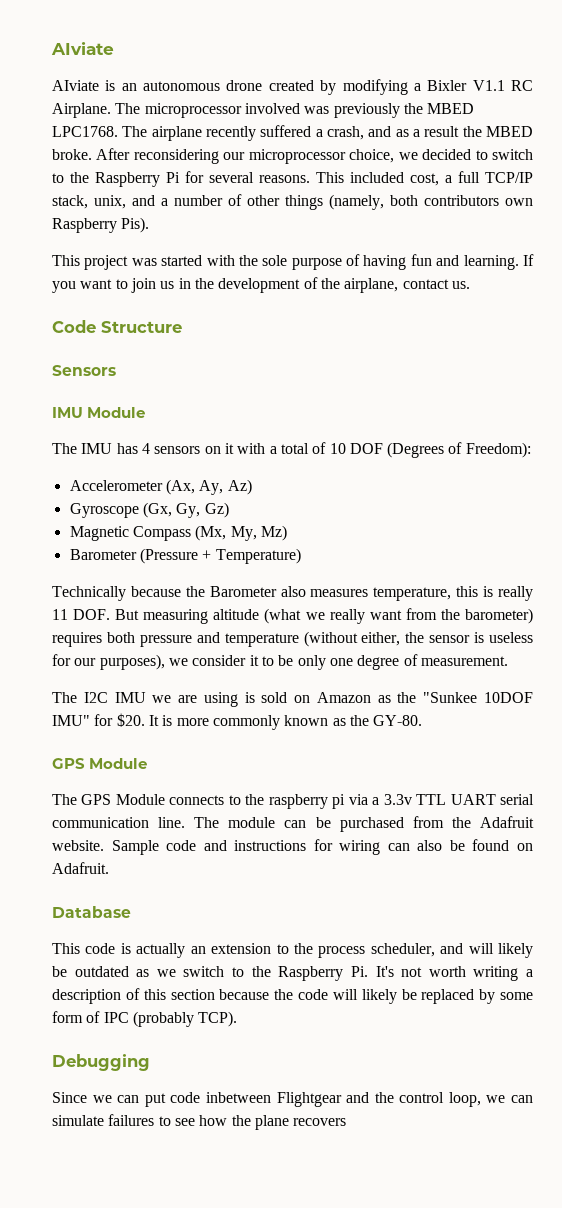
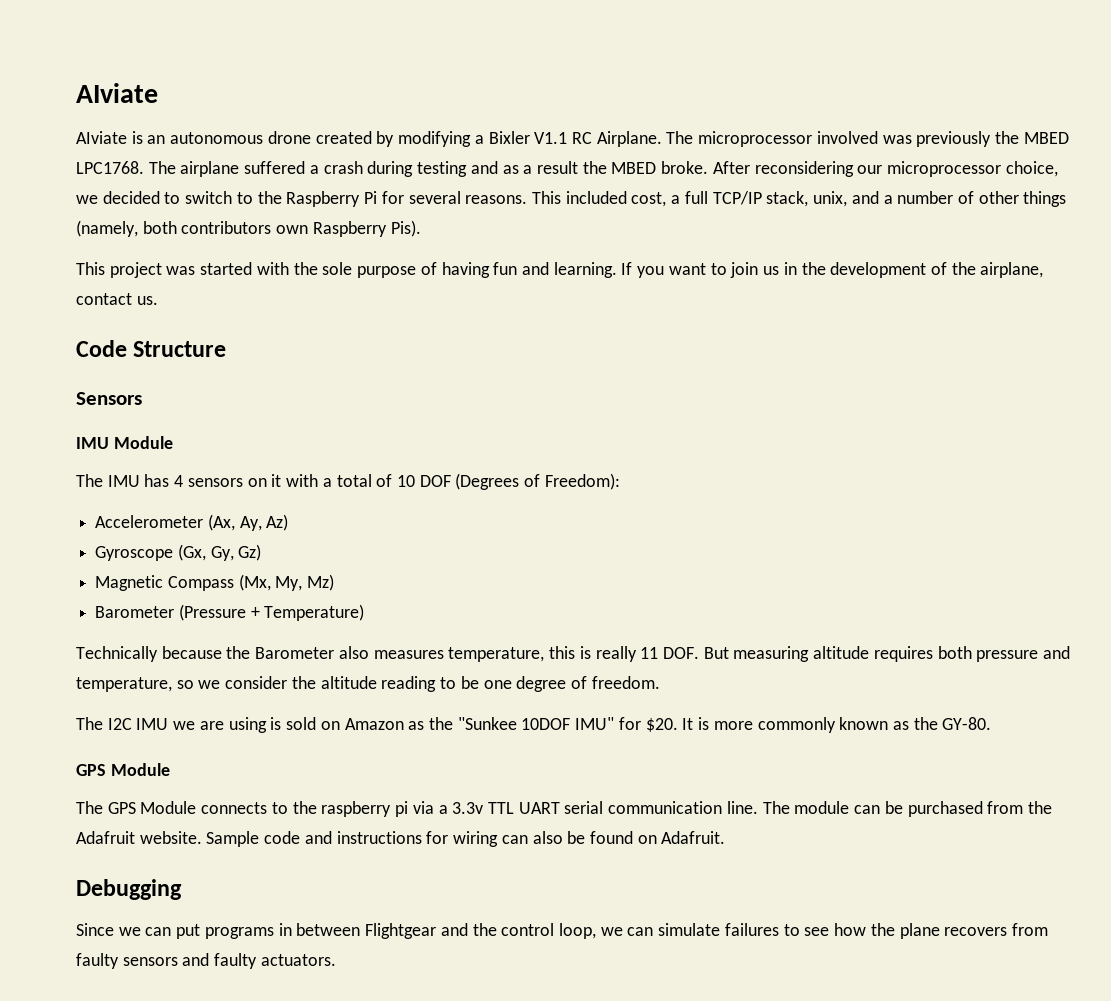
[206,126,256,141] recently -> (240, 169) none
[327,126,364,140] crash, -> [323,161,468,177] crash during testing
[264,608,533,624] [52,631,533,647] [52,654,259,670] (what we really want from the barometer) requires both pressure and temperature (without either, the sensor is useless for our purposes), we consider it -> [873,646,1071,662] [76,676,437,692] requires both pressure and temperature, so we consider the altitude reading
[297,655,326,670] only -> (479, 682) none
[420,656,508,666] measurement. -> [591,676,660,689] freedom.
[52,906,131,918] [52,943,533,958] [52,966,534,981] [52,988,533,1004] [52,1011,238,1027] // Database // This code is actually an extension to the process scheduler, and will likely be outdated as we switch to the Raspberry Pi. It's not worth writing a description of this section because the code will likely be replaced by some form of IPC (probably TCP). -> (726, 837) none
[170,1092,271,1103] code inbetween -> [204,923,361,939] programs in between
(347, 1122) none -> [1011,923,1048,936] [76,953,336,969] from faulty sensors and faulty actuators.

